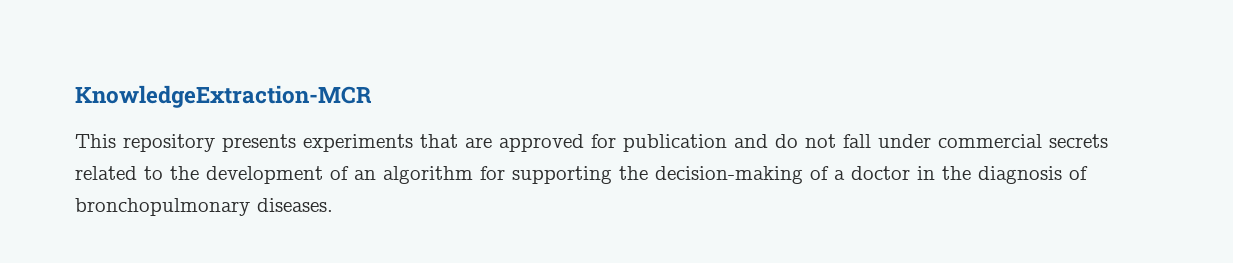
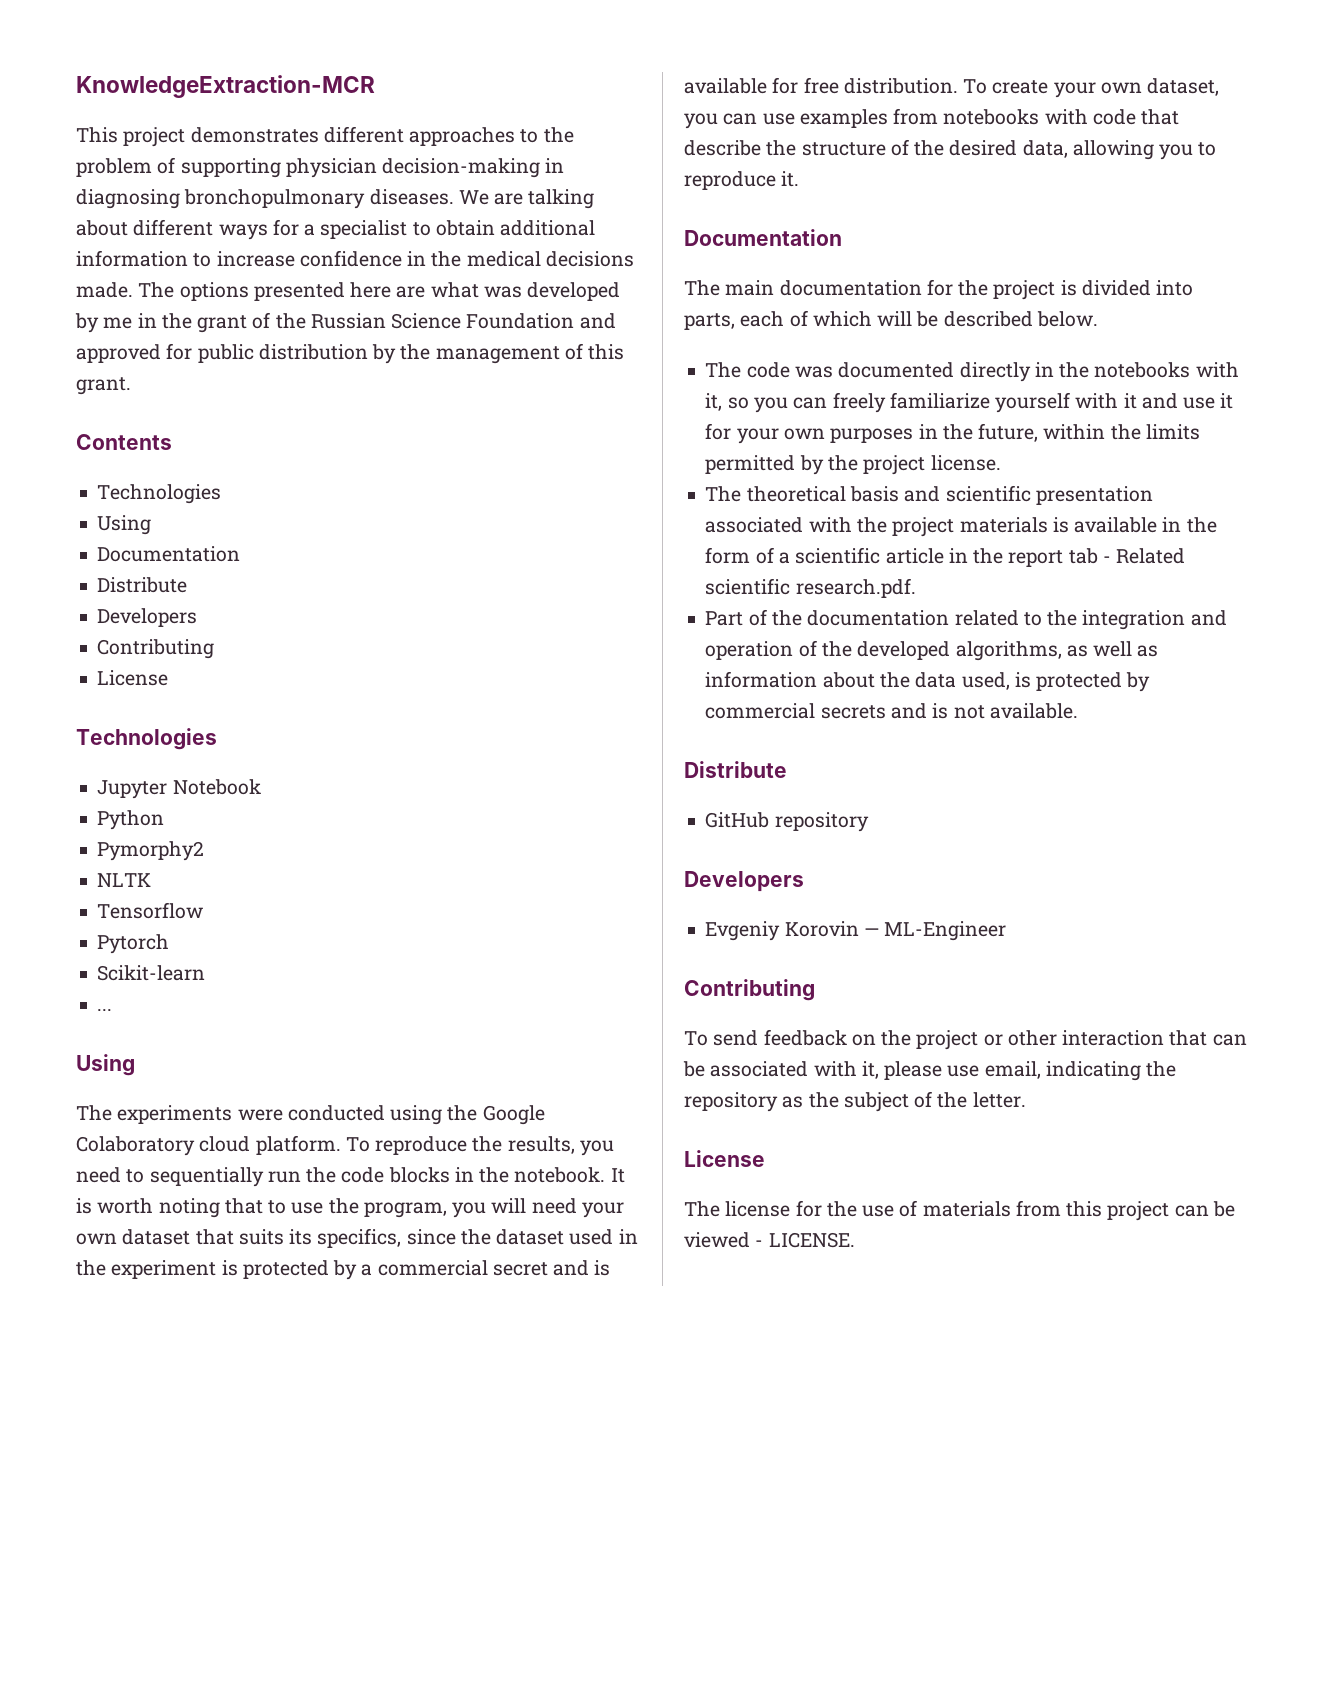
[123,134,1108,152] [75,166,1088,184] [75,198,333,216] repository presents experiments that are approved for publication and do not fall under commercial secrets related to the development of an algorithm for supporting the decision-making of a doctor in the diagnosis of bronchopulmonary diseases. -> [123,126,574,147] [76,157,565,178] [76,189,595,209] [76,219,596,240] [76,250,634,267] [76,282,621,301] [75,312,616,333] [76,343,625,364] [76,377,131,395] [76,434,172,450] [97,484,222,504] [97,515,152,535] [97,546,241,562] [97,577,188,593] [97,608,198,627] [97,639,215,659] [97,670,169,686] [76,728,217,750] [97,779,261,799] [97,810,165,830] [97,841,205,861] [97,873,152,887] [97,902,204,919] [97,934,170,954] [97,965,206,981] [97,1009,113,1011] [76,1054,135,1076] [76,1105,545,1125] [76,1135,614,1156] [76,1167,625,1187] [76,1198,624,1218] [76,1228,638,1248] [76,1260,611,1280] [684,77,1220,98] [684,108,1180,129] [684,139,1217,160] [684,171,800,190] [684,229,842,246] [684,279,1194,300] [684,310,1098,330] [705,362,1239,382] [705,392,1234,413] [705,423,1200,444] [705,455,1001,475] [705,485,1153,505] [705,517,1217,537] [705,547,1186,567] [705,578,916,598] [705,609,1227,630] [705,640,1159,661] [705,671,1151,692] [705,703,1078,719] [684,761,787,778] [705,812,869,832] [684,871,804,892] [705,921,1007,941] [684,979,815,1001] [684,1029,1247,1050] [683,1061,1177,1081] [684,1091,1026,1112] [684,1150,765,1167] [684,1200,1235,1221] [684,1232,855,1248] project demonstrates different approaches to the problem of supporting physician decision-making in diagnosing bronchopulmonary diseases. We are talking about different ways for a specialist to obtain additional information to increase confidence in the medical decisions made. The options presented here are what was developed by me in the grant of the Russian Science Foundation and approved for public distribution by the management of this grant. // Сontents // Technologies // Using // Documentation // Distribute // Developers // Contributing // License // Technologies // Jupyter Notebook // Python // Pymorphy2 // NLTK // Tensorflow // Pytorch // Scikit-learn // ... // Using // The experiments were conducted using the Google Colaboratory cloud platform. To reproduce the results, you need to sequentially run the code blocks in the notebook. It is worth noting that to use the program, you will need your own dataset that suits its specifics, since the dataset used in the experiment is protected by a commercial secret and is available for free distribution. To create your own dataset, you can use examples from notebooks with code that describe the structure of the desired data, allowing you to reproduce it. // Documentation // The main documentation for the project is divided into parts, each of which will be described below. // The code was documented directly in the notebooks with it, so you can freely familiarize yourself with it and use it for your own purposes in the future, within the limits permitted by the project license. // The theoretical basis and scientific presentation associated with the project materials is available in the form of a scientific article in the report tab - Related scientific research.pdf. // Part of the documentation related to the integration and operation of the developed algorithms, as well as information about the data used, is protected by commercial secrets and is not available. // Distribute // GitHub repository // Developers // Evgeniy Korovin — ML-Engineer // Contributing // To send feedback on the project or other interaction that can be associated with it, please use email, indicating the repository as the subject of the letter. // License // The license for the use of materials from this project can be viewed - LICENSE.

